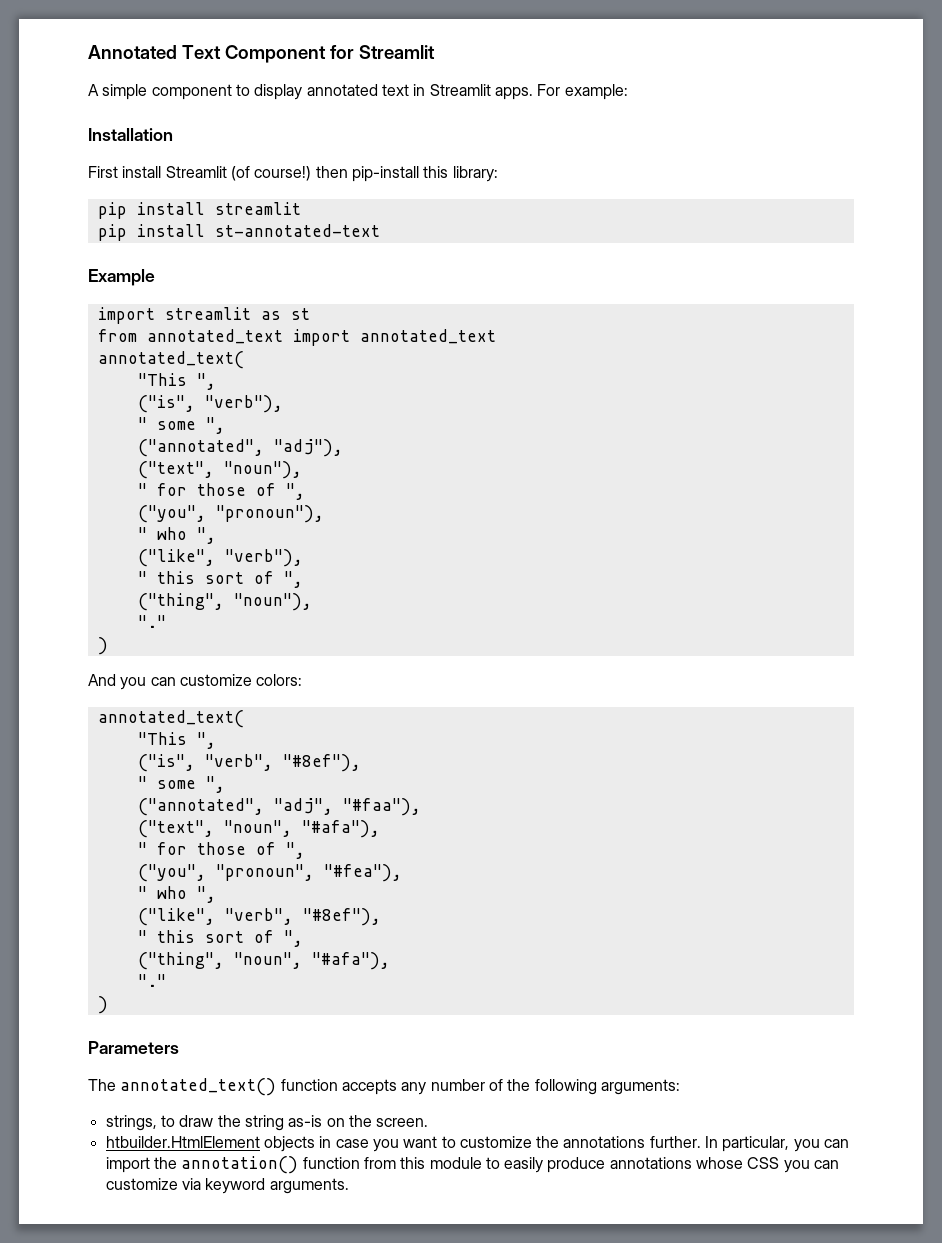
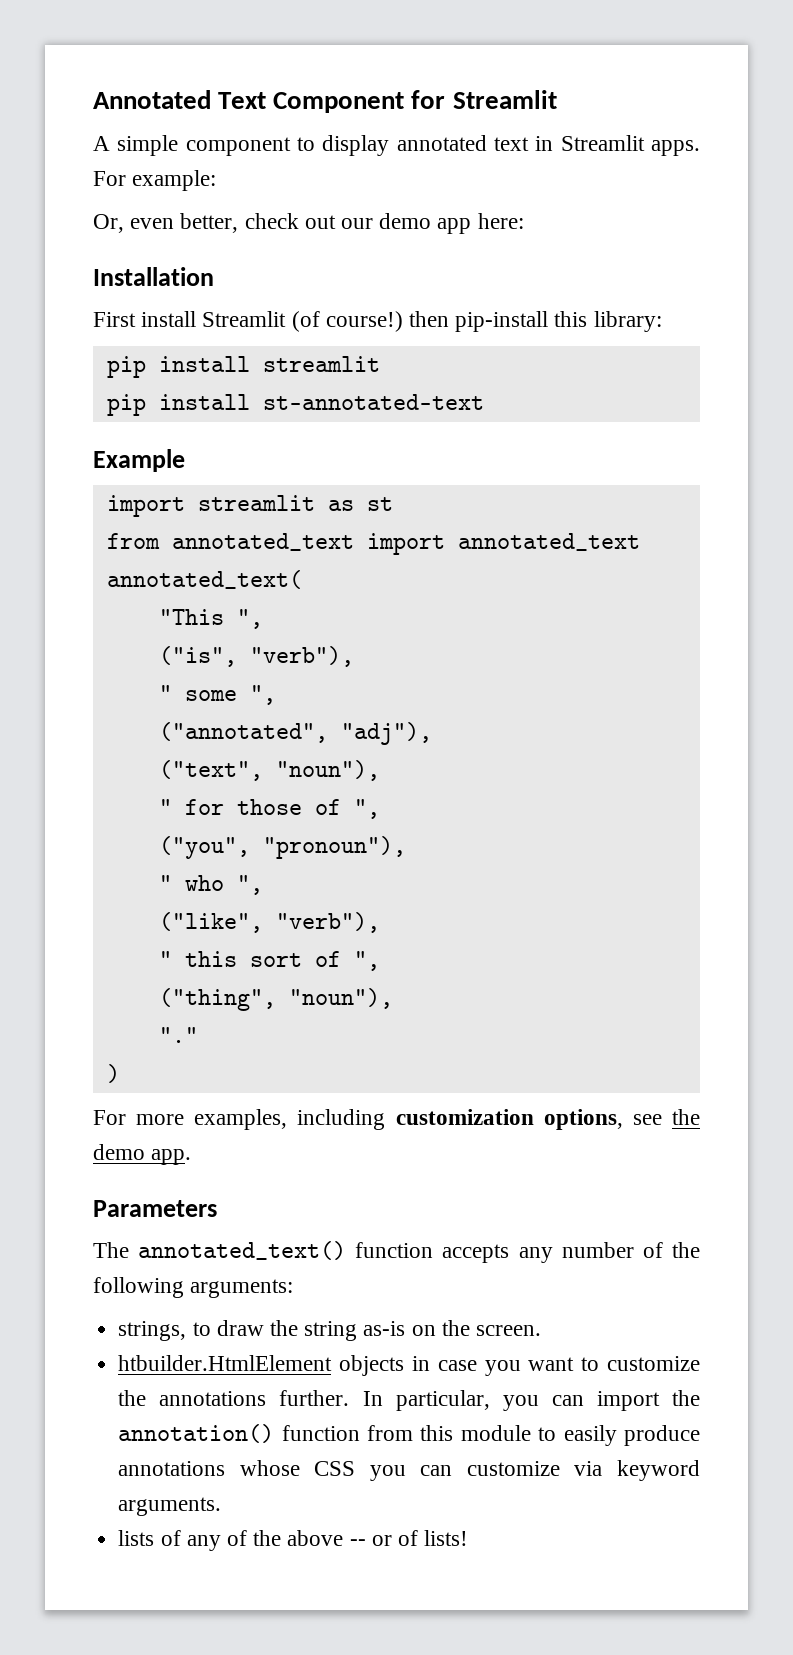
(628, 92) none -> [93,213,524,234] // Or, even better, check out our demo app here:
[88,674,303,690] [97,710,244,728] [137,732,216,749] [137,754,361,772] [137,776,225,793] [137,798,421,816] [137,820,380,838] [137,842,305,859] [137,864,402,882] [137,886,216,903] [137,908,381,926] [137,930,303,947] [137,952,390,970] [137,974,166,987] [97,996,108,1014] And you can customize colors: // annotated_text( // "This ", // ("is", "verb", "#8ef"), // " some ", // ("annotated", "adj", "#faa"), // ("text", "noun", "#afa"), // " for those of ", // ("you", "pronoun", "#fea"), // " who ", // ("like", "verb", "#8ef"), // " this sort of ", // ("thing", "noun", "#afa"), // "." // ) -> [93,1109,700,1130] [93,1144,192,1165] For more examples, including customization options, see the demo app.
(349, 1186) none -> [118,1530,469,1551] // lists of any of the above -- or of lists!

